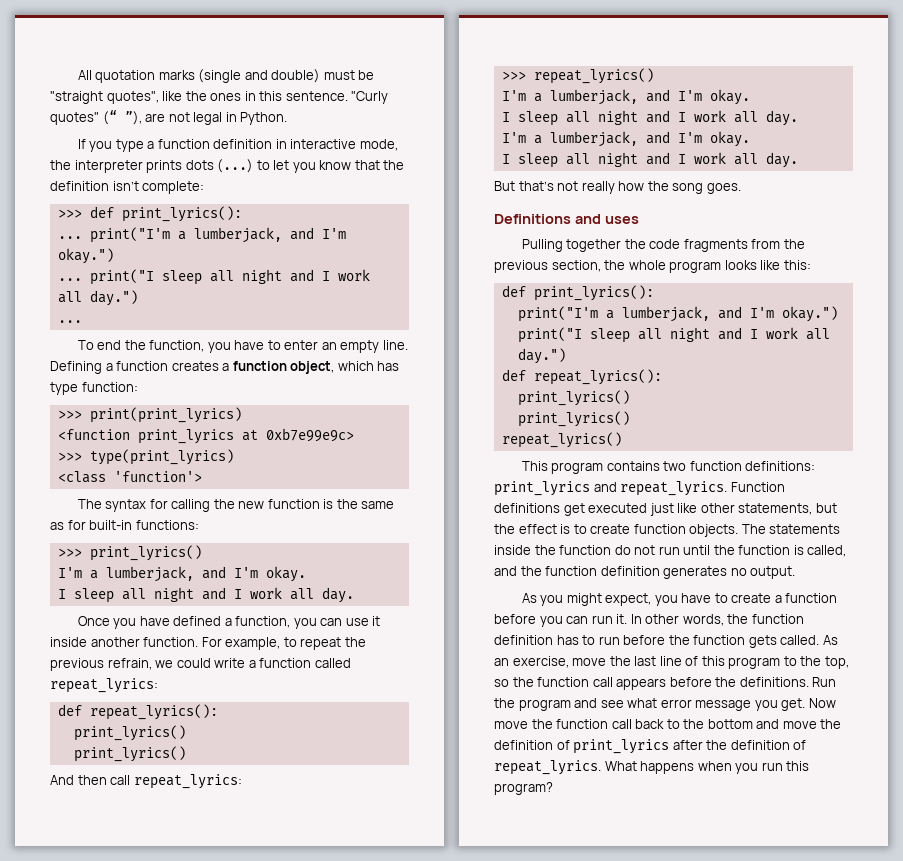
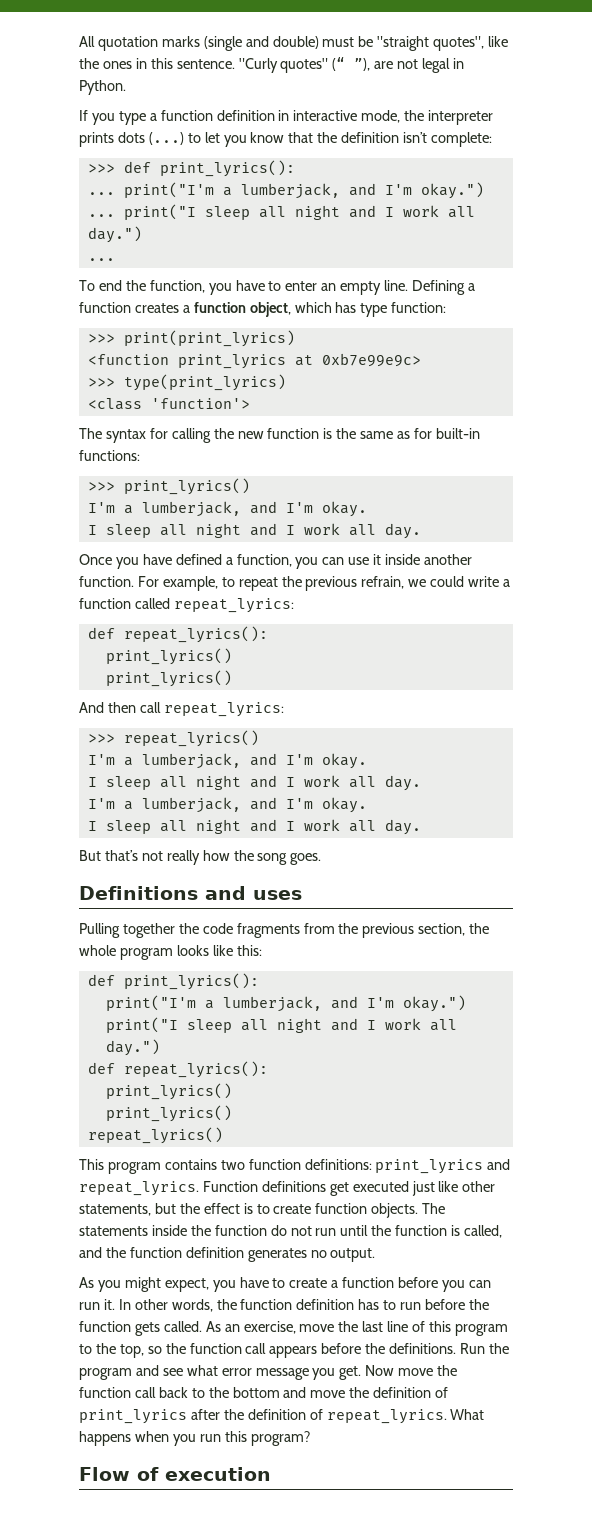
(553, 788) none -> [79,1467,271,1481] // Flow of execution

